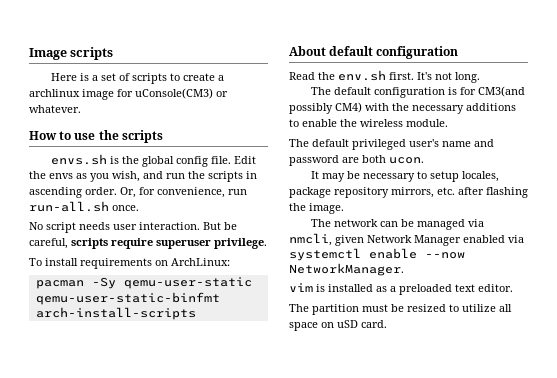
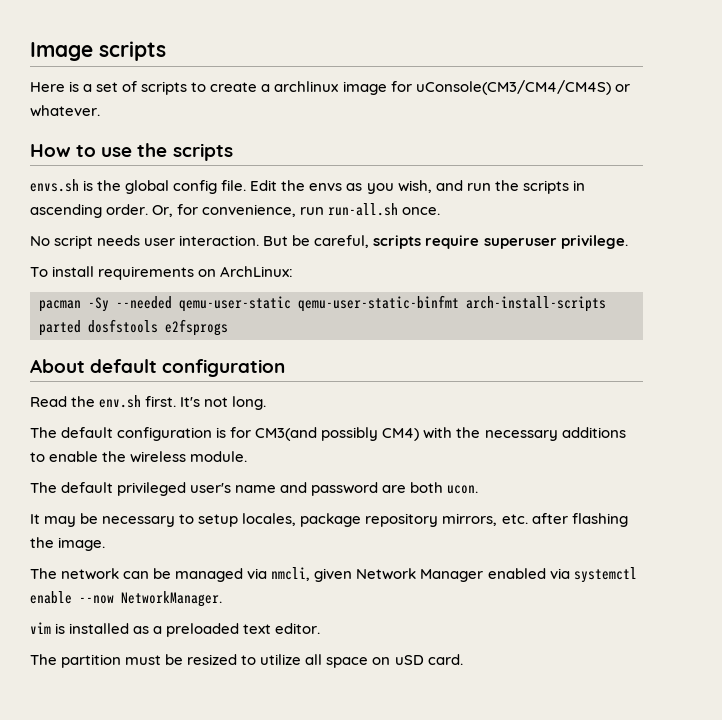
[135,88,213,99] uConsole(CM3) -> [415,80,611,95] uConsole(CM3/CM4/CM4S)
(116, 283) none -> [116,296,172,309] --needed
(196, 313) none -> [39,319,228,336] parted dosfstools e2fsprogs

